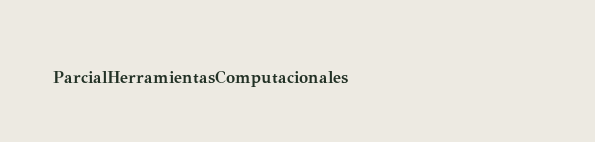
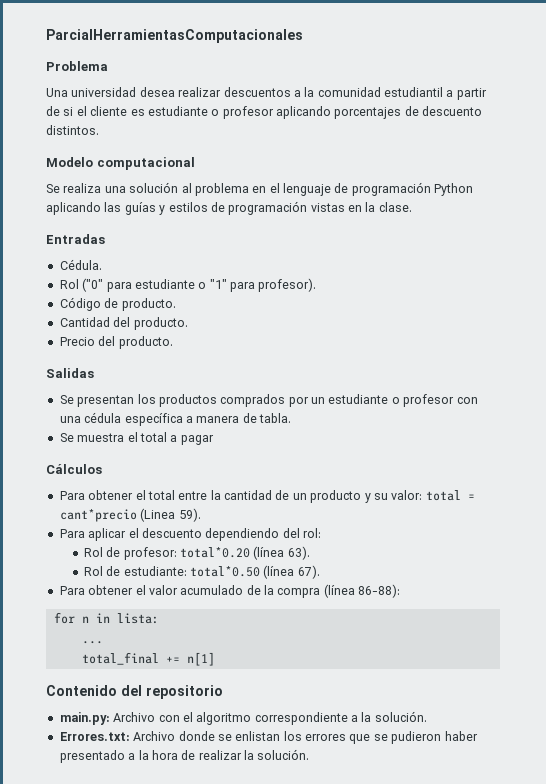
(348, 78) none -> [46,61,108,71] [46,87,487,100] [46,106,483,119] [46,125,99,135] [46,157,195,170] [46,182,474,196] [46,201,412,215] [46,234,105,244] [59,259,102,270] [59,278,317,292] [59,297,176,311] [59,317,188,330] [59,336,173,349] [46,368,94,378] [59,394,478,407] [59,412,291,426] [59,432,214,445] [46,464,102,474] [59,490,475,503] [59,508,201,522] [59,528,321,541] [83,546,310,560] [83,565,320,579] [59,584,401,598] [53,612,159,624] [81,641,103,644] [81,652,215,666] [46,685,223,699] [59,711,427,725] [59,731,478,744] [59,749,310,763] // Problema // Una universidad desea realizar descuentos a la comunidad estudiantil a partir de si el cliente es estudiante o profesor aplicando porcentajes de descuento distintos. // Modelo computacional // Se realiza una solución al problema en el lenguaje de programación Python aplicando las guías y estilos de programación vistas en la clase. // Entradas // Cédula. // Rol ("0" para estudiante o "1" para profesor). // Código de producto. // Cantidad del producto. // Precio del producto. // Salidas // Se presentan los productos comprados por un estudiante o profesor con una cédula específica a manera de tabla. // Se muestra el total a pagar // Cálculos // Para obtener el total entre la cantidad de un producto y su valor: total = cant*precio (Linea 59). // Para aplicar el descuento dependiendo del rol: // Rol de profesor: total*0.20 (línea 63). // Rol de estudiante: total*0.50 (línea 67). // Para obtener el valor acumulado de la compra (línea 86-88): // for n in lista: // ... // total_final += n[1] // Contenido del repositorio // main.py: Archivo con el algoritmo correspondiente a la solución. // Errores.txt: Archivo donde se enlistan los errores que se pudieron haber presentado a la hora de realizar la solución.

